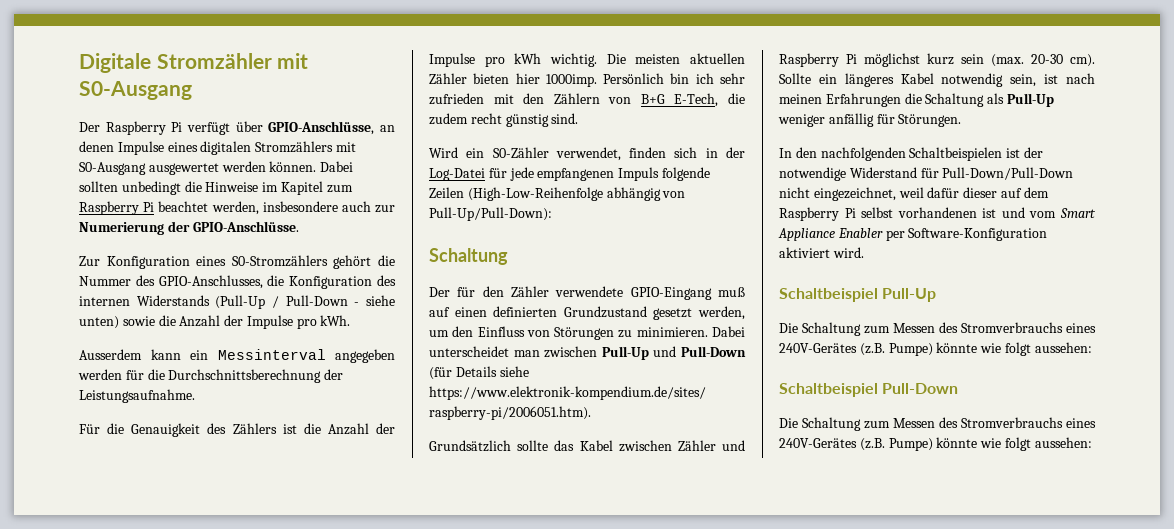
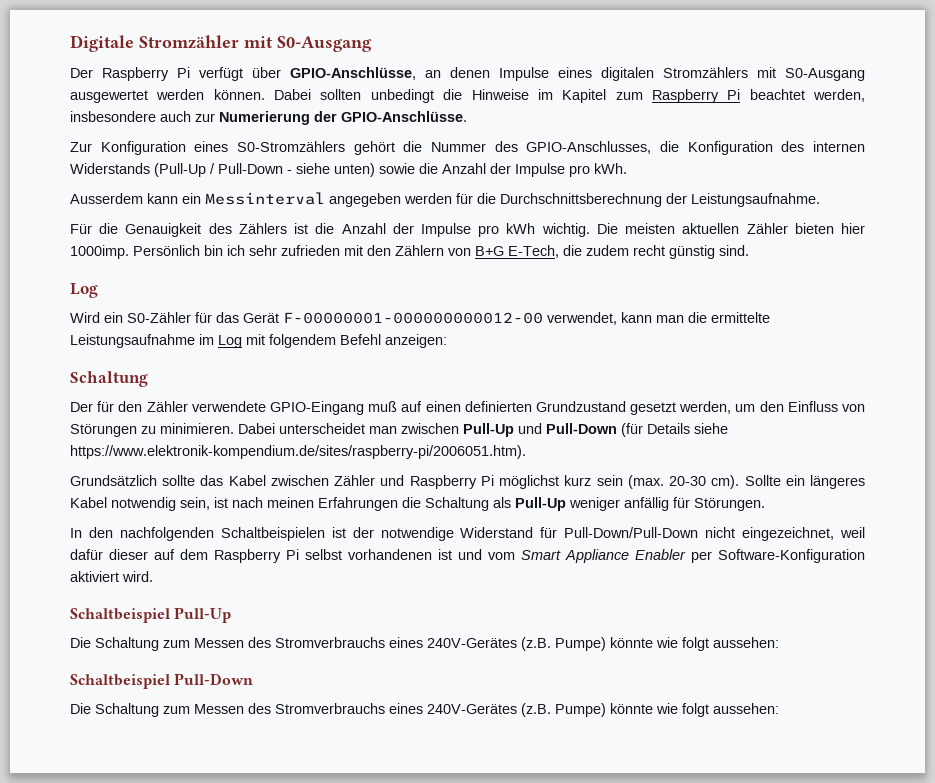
(579, 118) none -> [70,283,98,298] // Log
[555,147,745,161] [429,167,710,181] [429,187,686,201] [429,207,552,221] verwendet, finden sich in der Log-Datei für jede empfangenen Impuls folgende Zeilen (High-Low-Reihenfolge abhängig von Pull-Up/Pull-Down): -> [195,312,770,325] [70,334,447,348] für das Gerät F-00000001-000000000012-00 verwendet, kann man die ermittelte Leistungsaufnahme im Log mit folgendem Befehl anzeigen:

